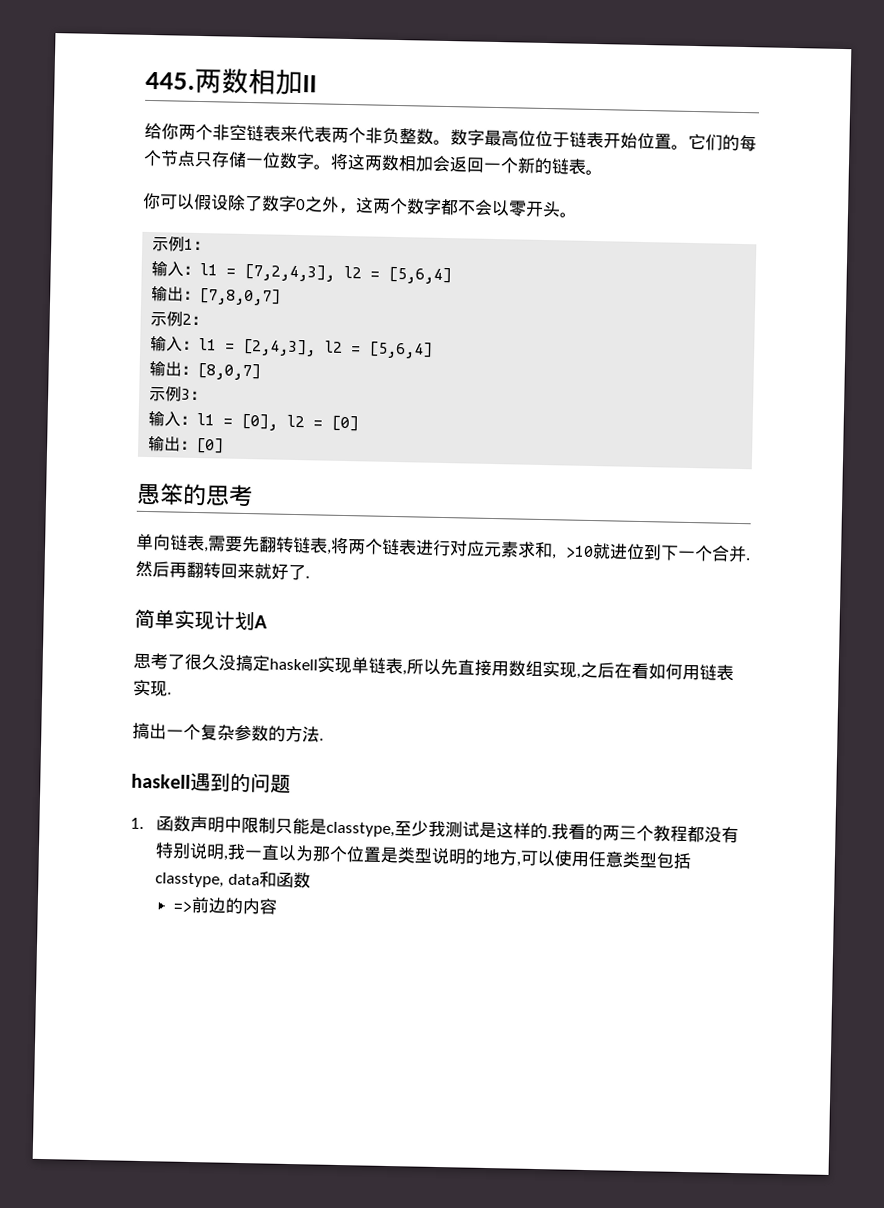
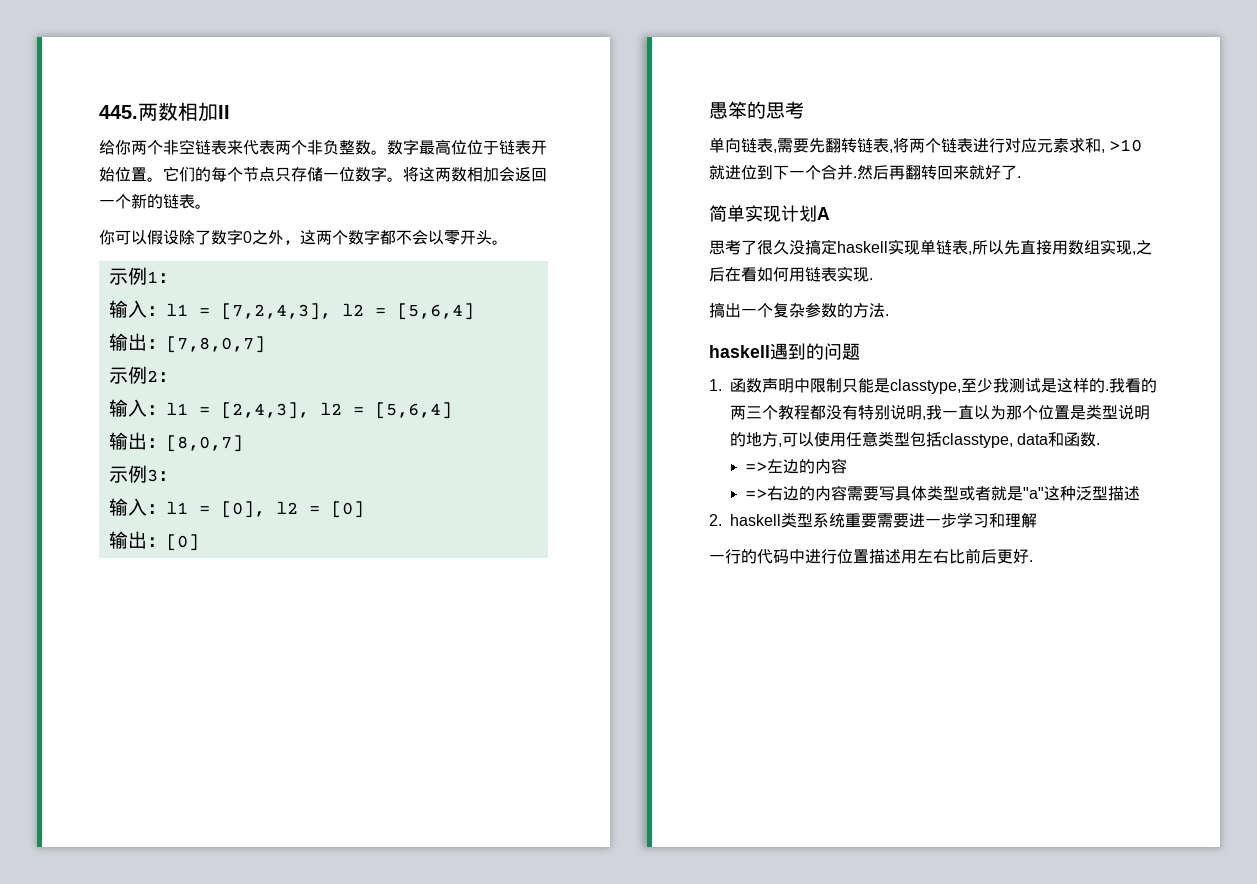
[173,896,278,915] // =>前边的内容 -> [1096,443,1101,445] [745,458,848,474] [745,485,1141,501] [709,512,1037,528] [709,548,1033,564] . // =>左边的内容 // =>右边的内容需要写具体类型或者就是"a"这种泛型描述 // 2. haskell类型系统重要需要进一步学习和理解 // 一行的代码中进行位置描述用左右比前后更好.

